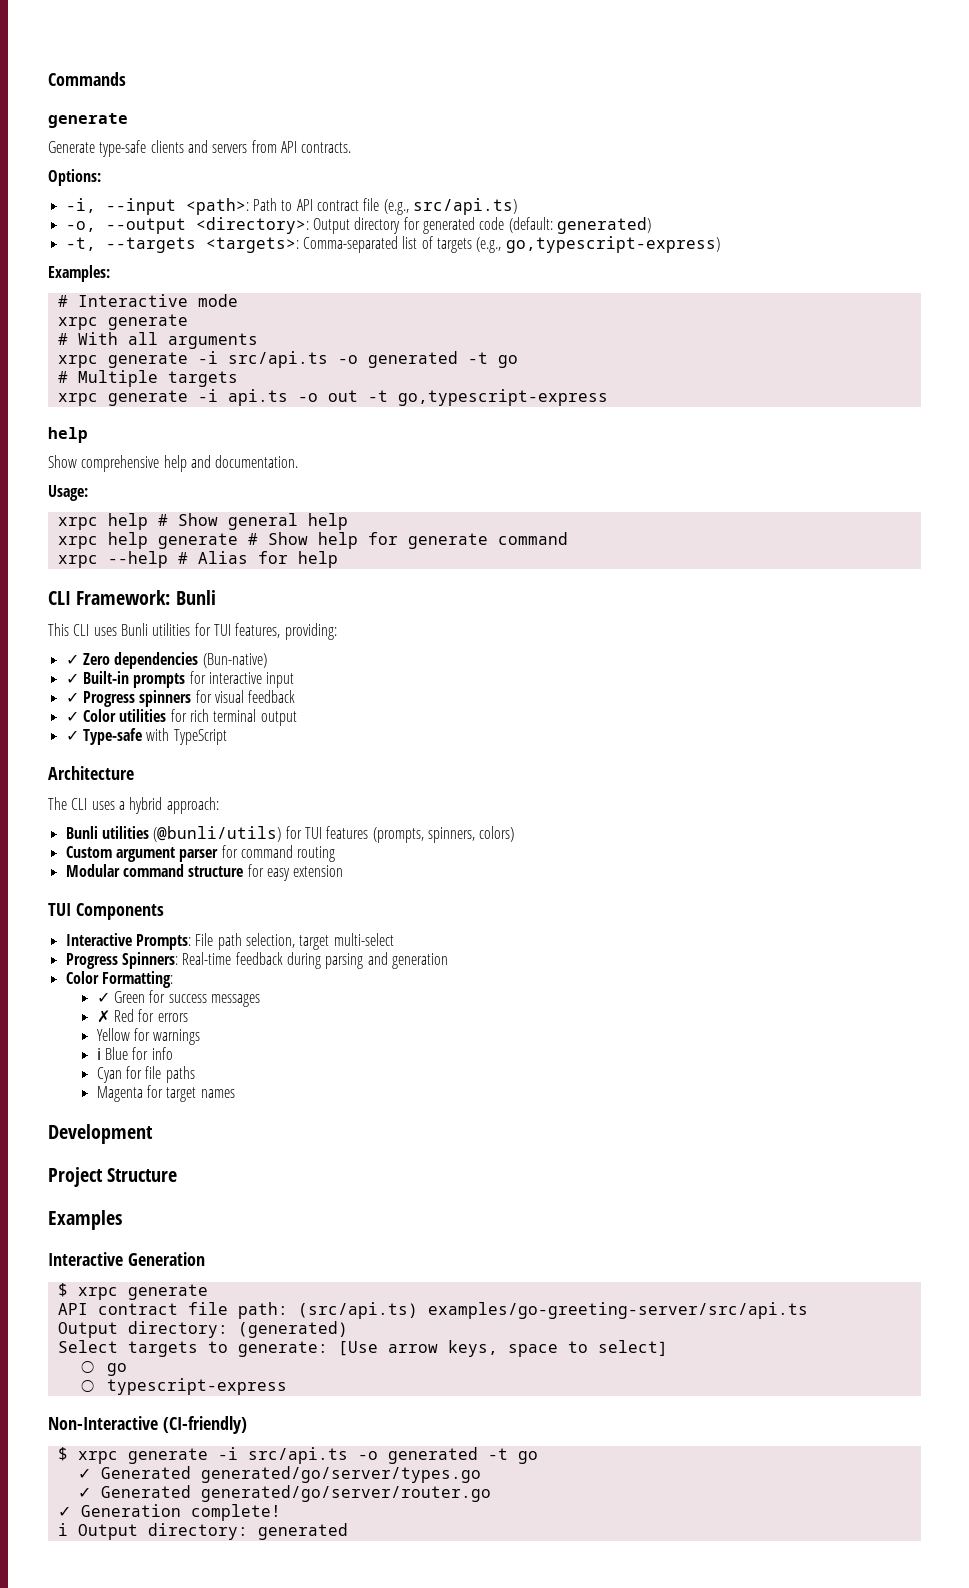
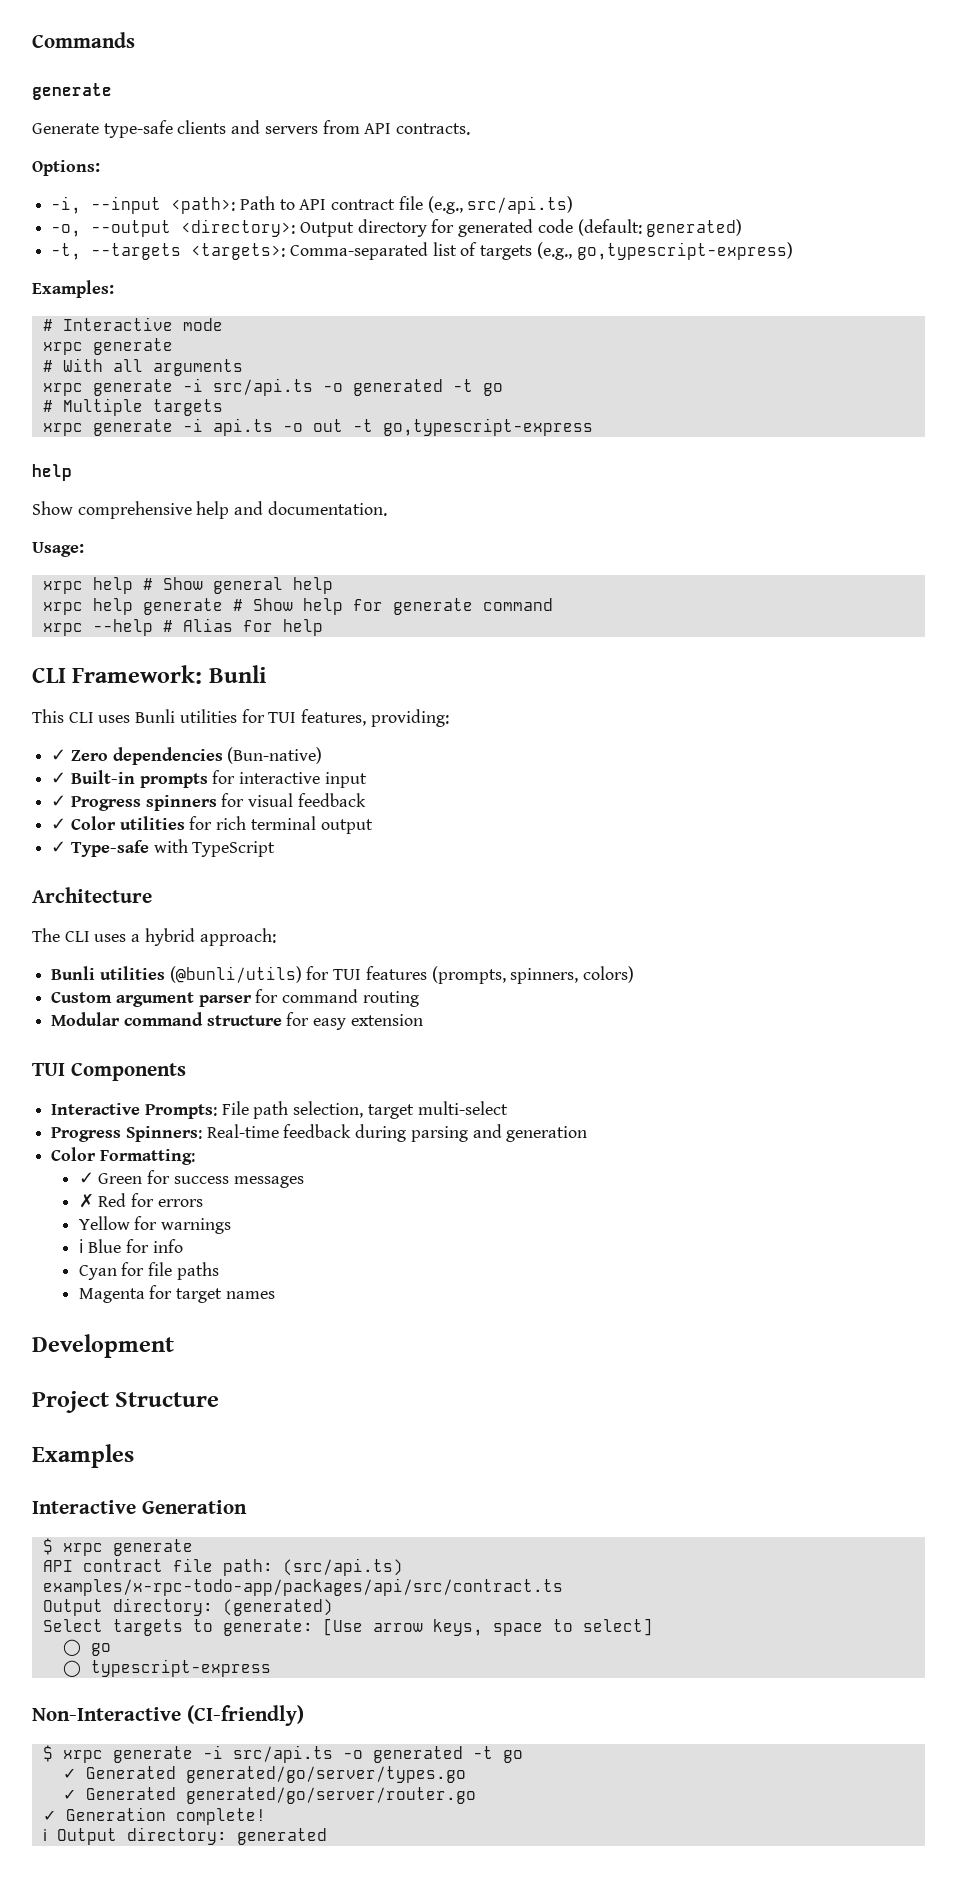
[427,1302,808,1319] examples/go-greeting-server/src/api.ts -> [42,1578,563,1596] examples/x-rpc-todo-app/packages/api/src/contract.ts

